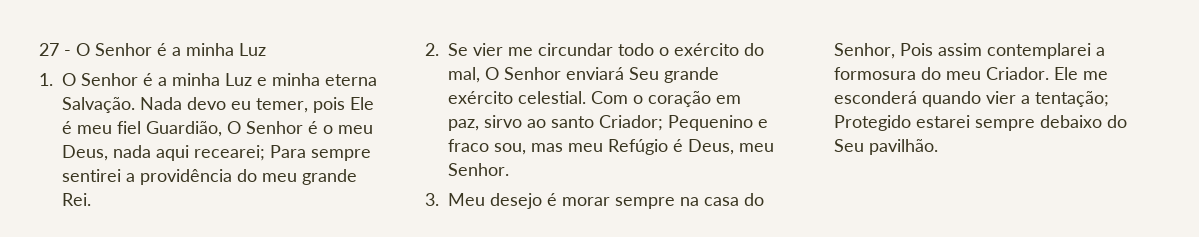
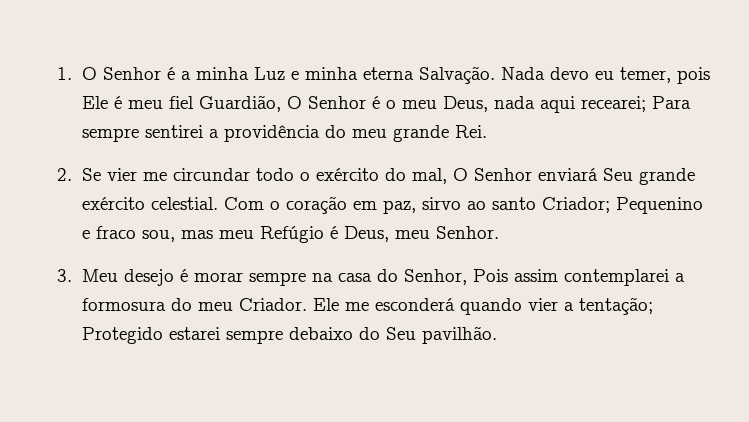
[39,43,266,56] 27 - O Senhor é a minha Luz // -> (57, 73) none

